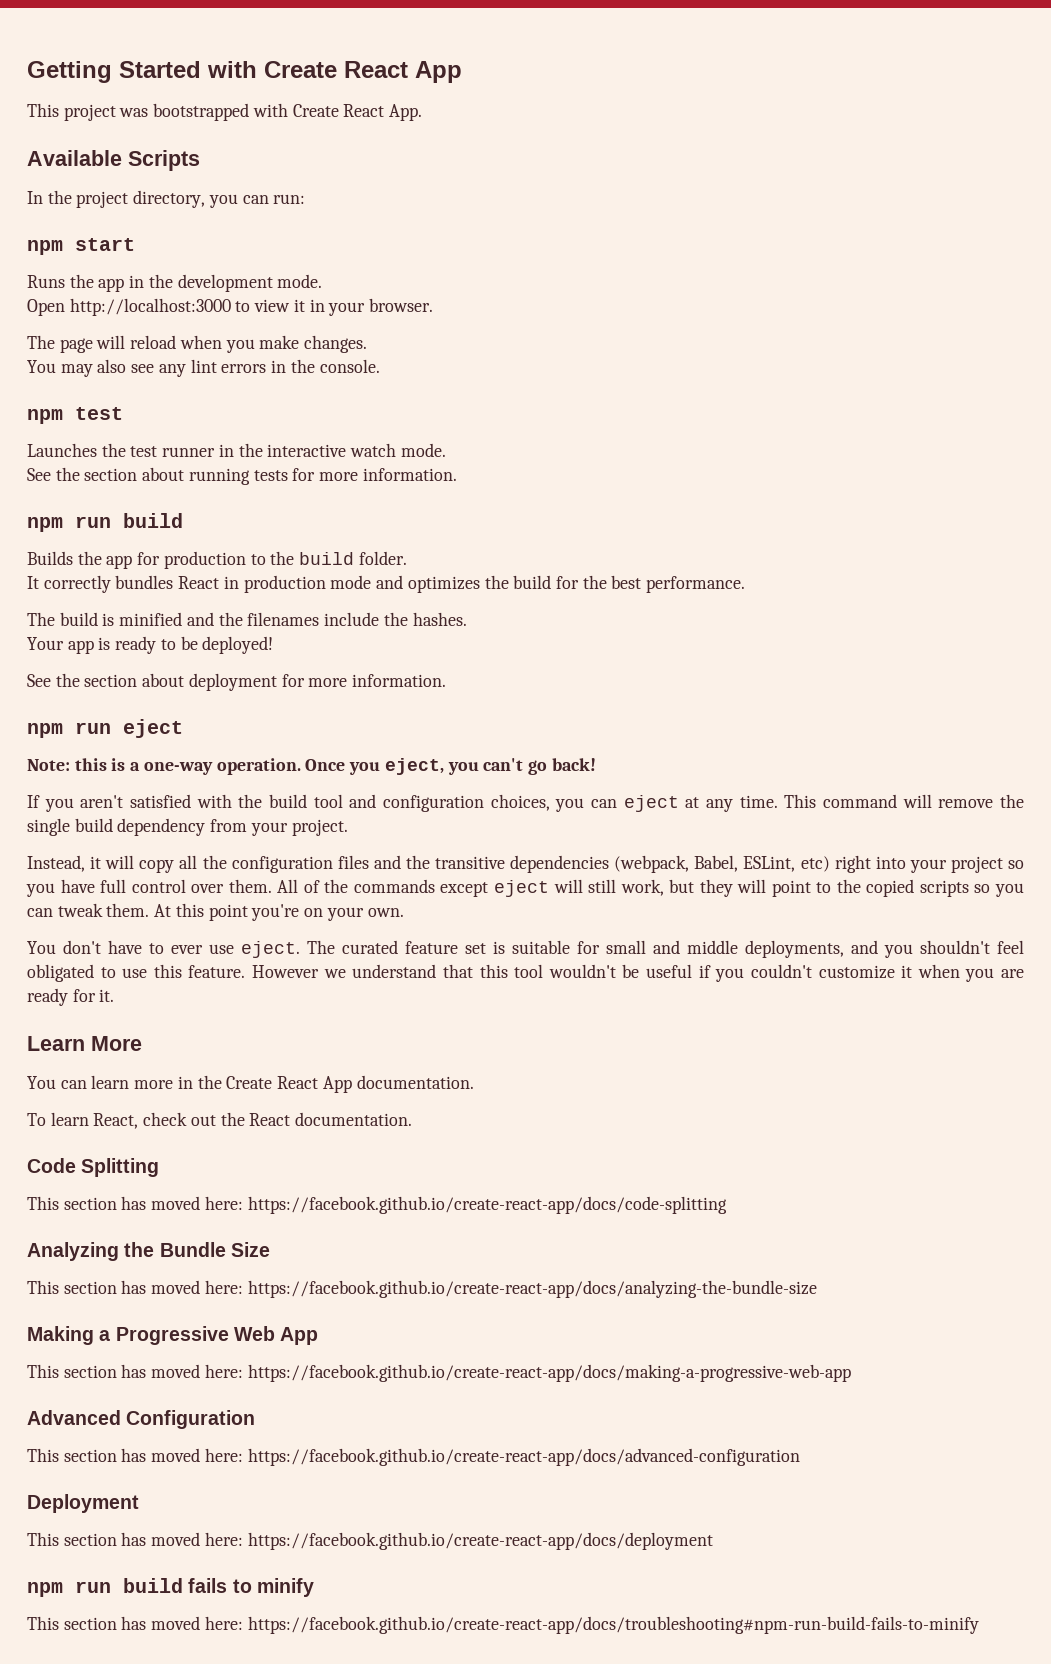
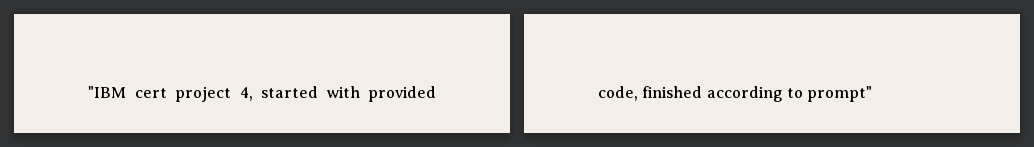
[27,61,462,83] [27,103,423,121] [27,150,200,171] [27,190,306,208] [27,238,135,255] [27,274,323,292] [27,298,434,316] [27,335,368,353] [27,359,380,377] [27,407,123,424] [27,443,446,457] [27,467,457,485] [27,513,183,532] [27,551,407,569] [27,575,746,593] [27,612,467,626] [27,636,274,654] [27,673,447,691] [27,719,183,738] [27,758,596,775] [27,794,1024,812] [27,818,348,836] [27,855,1025,873] [26,879,1024,897] [27,903,404,921] [27,940,1024,958] [27,964,1024,982] [27,988,115,1006] [27,1036,142,1051] [27,1075,474,1093] [27,1112,413,1129] [27,1158,160,1177] [27,1196,727,1214] [27,1242,270,1261] [27,1280,817,1298] [27,1326,319,1345] [27,1364,851,1382] [27,1410,256,1429] [27,1448,800,1466] [27,1494,139,1513] [27,1532,713,1550] [27,1578,314,1597] [27,1616,979,1634] Getting Started with Create React App // This project was bootstrapped with Create React App. // Available Scripts // In the project directory, you can run: // npm start // Runs the app in the development mode. // Open http://localhost:3000 to view it in your browser. // The page will reload when you make changes. // You may also see any lint errors in the console. // npm test // Launches the test runner in the interactive watch mode. // See the section about running tests for more information. // npm run build // Builds the app for production to the build folder. // It correctly bundles React in production mode and optimizes the build for the best performance. // The build is minified and the filenames include the hashes. // Your app is ready to be deployed! // See the section about deployment for more information. // npm run eject // Note: this is a one-way operation. Once you eject, you can't go back! // If you aren't satisfied with the build tool and configuration choices, you can eject at any time. This command will remove the single build dependency from your project. // Instead, it will copy all the configuration files and the transitive dependencies (webpack, Babel, ESLint, etc) right into your project so you have full control over them. All of the commands except eject will still work, but they will point to the copied scripts so you can tweak them. At this point you're on your own. // You don't have to ever use eject. The curated feature set is suitable for small and middle deployments, and you shouldn't feel obligated to use this feature. However we understand that this tool wouldn't be useful if you couldn't customize it when you are ready for it. // Learn More // You can learn more in the Create React App documentation. // To learn React, check out the React documentation. // Code Splitting // This section has moved here: https://facebook.github.io/create-react-app/docs/code-splitting // Analyzing the Bundle Size // This section has moved here: https://facebook.github.io/create-react-app/docs/analyzing-the-bundle-size // Making a Progressive Web App // This section has moved here: https://facebook.github.io/create-react-app/docs/making-a-progressive-web-app // Advanced Configuration // This section has moved here: https://facebook.github.io/create-react-app/docs/advanced-configuration // Deployment // This section has moved here: https://facebook.github.io/create-react-app/docs/deployment // npm run build fails to minify // This section has moved here: https://facebook.github.io/create-react-app/docs/troubleshooting#npm-run-build-fails-to-minify -> [88,86,873,102] "IBM cert project 4, started with provided code, finished according to prompt"

